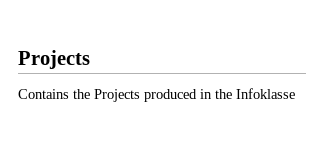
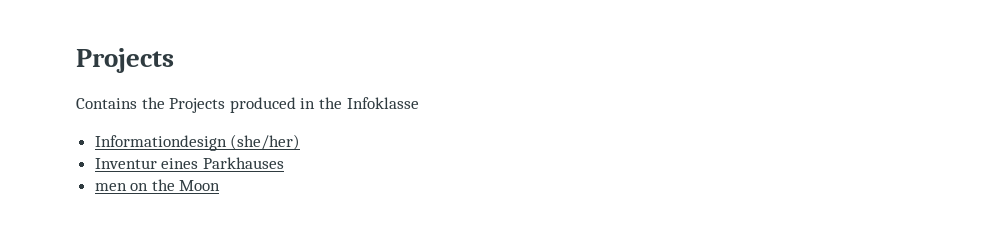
(295, 93) none -> [94,134,301,151] [94,157,284,169] [94,179,221,191] // Informationdesign (she/her) // Inventur eines Parkhauses // men on the Moon

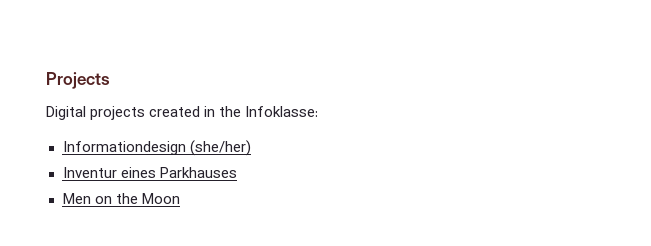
[76,97,296,113] Contains the Projects produced -> [46,106,201,120] Digital projects created
[346,97,419,109] Infoklasse -> [245,106,319,117] Infoklasse:
[94,183,127,191] men -> [62,193,91,204] Men

